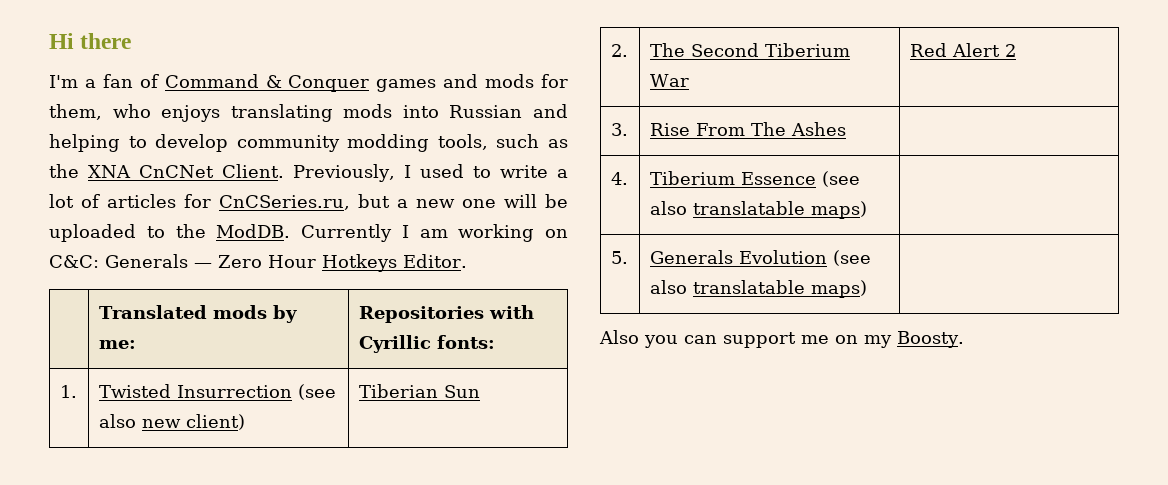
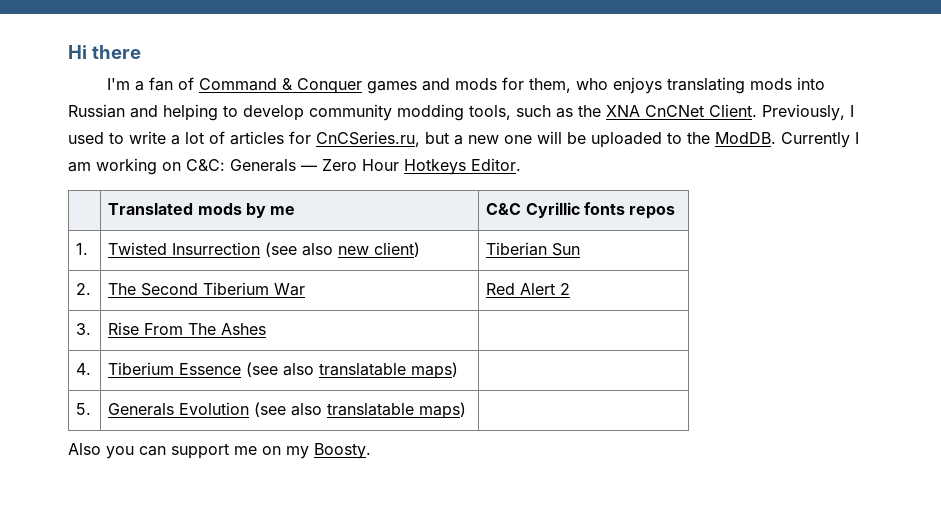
[98,340,136,349] [358,305,534,323] [358,335,495,353] me: | Repositories with Cyrillic fonts: -> [270,206,296,215] [486,202,676,219] me | C&C Cyrillic fonts repos

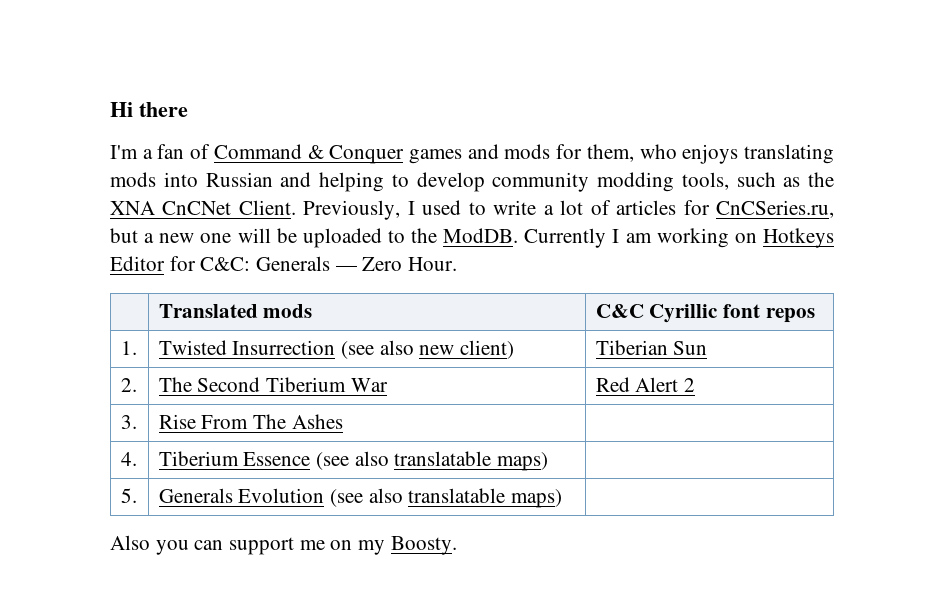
(181, 166) none -> [762,228,834,248] [110,256,196,271] Hotkeys Editor for
[362,158,521,175] Hour Hotkeys Editor. -> [408,257,458,271] Hour.
[245,203,296,218] by me -> (313, 311) none
[583,202,625,215] fonts -> [722,304,760,318] font

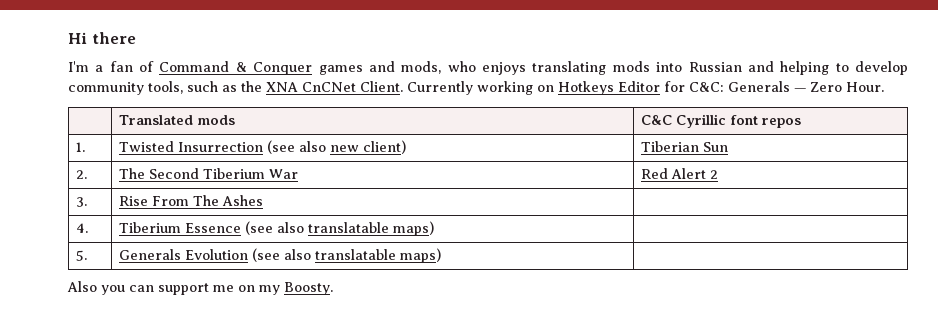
[504,144,634,162] mods for them, -> [401,61,442,74] mods,
[597,172,674,192] modding -> (144, 88) none
[303,200,834,220] [110,228,652,248] Previously, I used to write a lot of articles for CnCSeries.ru, but a new one will be uploaded to the ModDB. Currently I am -> [407,81,473,95] Currently

